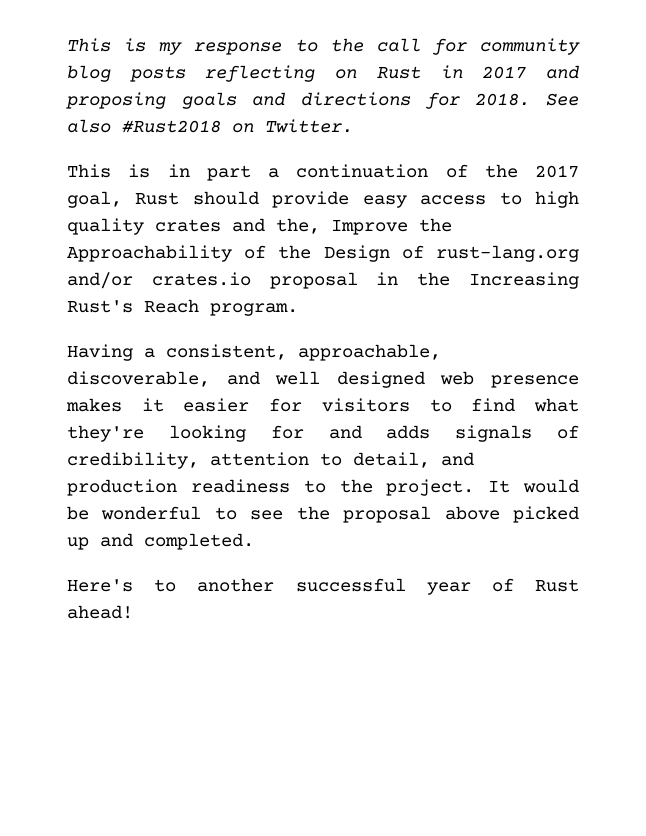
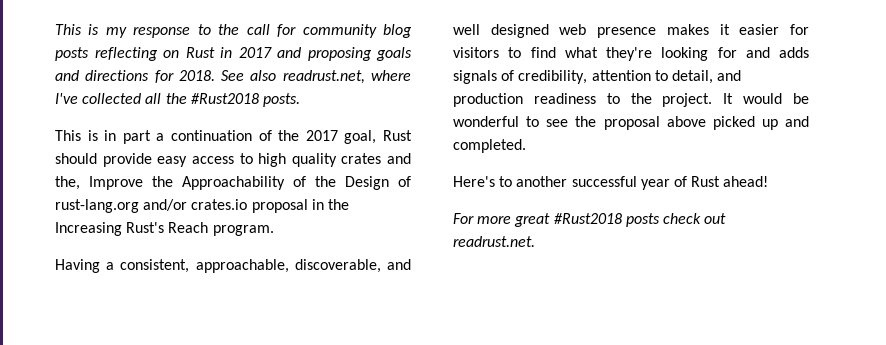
[122,119,353,133] #Rust2018 on Twitter. -> [282,70,411,84] [55,93,300,107] readrust.net, where I've collected all the #Rust2018 posts.
(133, 612) none -> [453,213,727,227] [453,236,535,247] // For more great #Rust2018 posts check out readrust.net.

